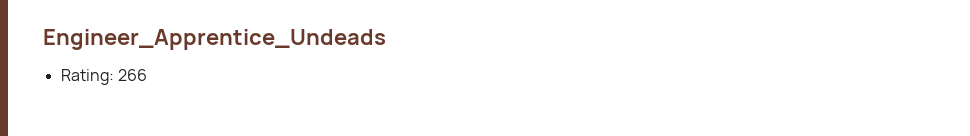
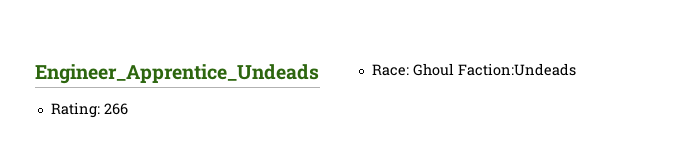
(147, 75) none -> [371,63,576,76] // Race: Ghoul Faction:Undeads

